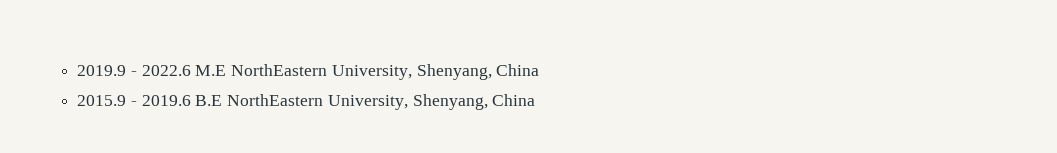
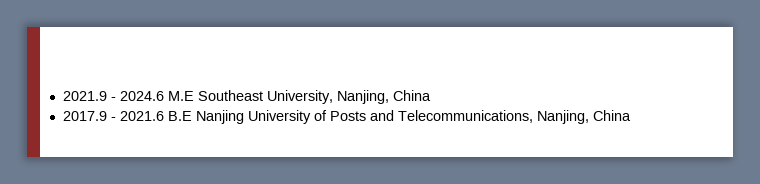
[77,64,540,80] [77,94,488,110] 2019.9 - 2022.6 M.E NorthEastern University, Shenyang, China // 2015.9 - 2019.6 B.E NorthEastern University, Shenyang, -> [62,90,431,104] [62,110,589,124] 2021.9 - 2024.6 M.E Southeast University, Nanjing, China // 2017.9 - 2021.6 B.E Nanjing University of Posts and Telecommunications, Nanjing,

